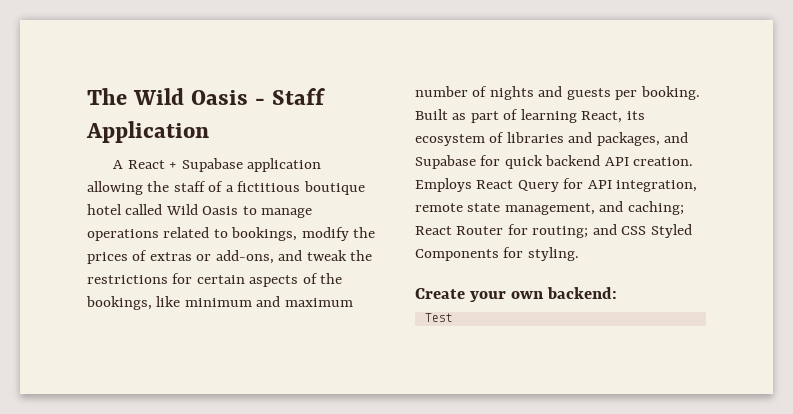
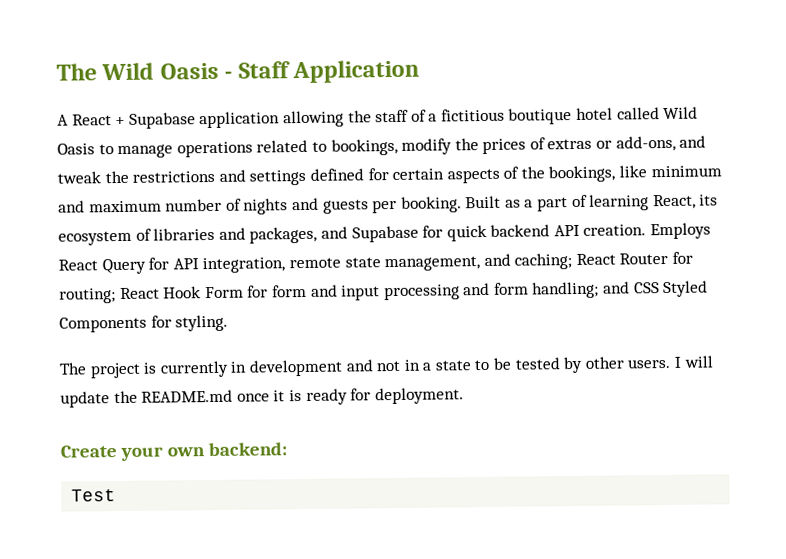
(168, 279) none -> [218,168,364,186] and settings defined
(467, 116) none -> [524,199,534,208] a
(589, 232) none -> [119,281,600,301] React Hook Form for form and input processing and form handling;
(579, 254) none -> [59,355,713,379] [60,387,464,408] // The project is currently in development and not in a state to be tested by other users. I will update the README.md once it is ready for deployment.

